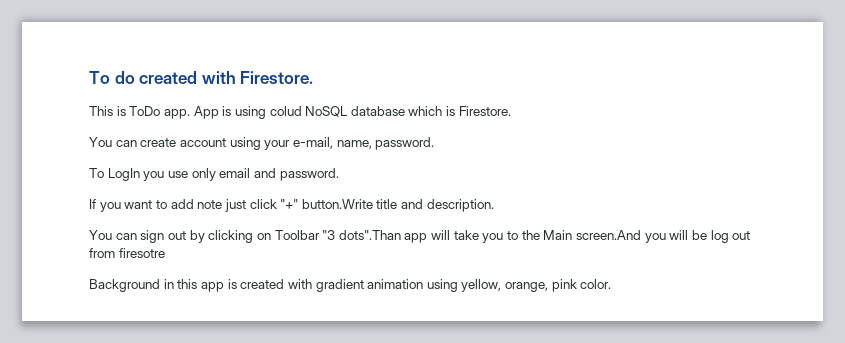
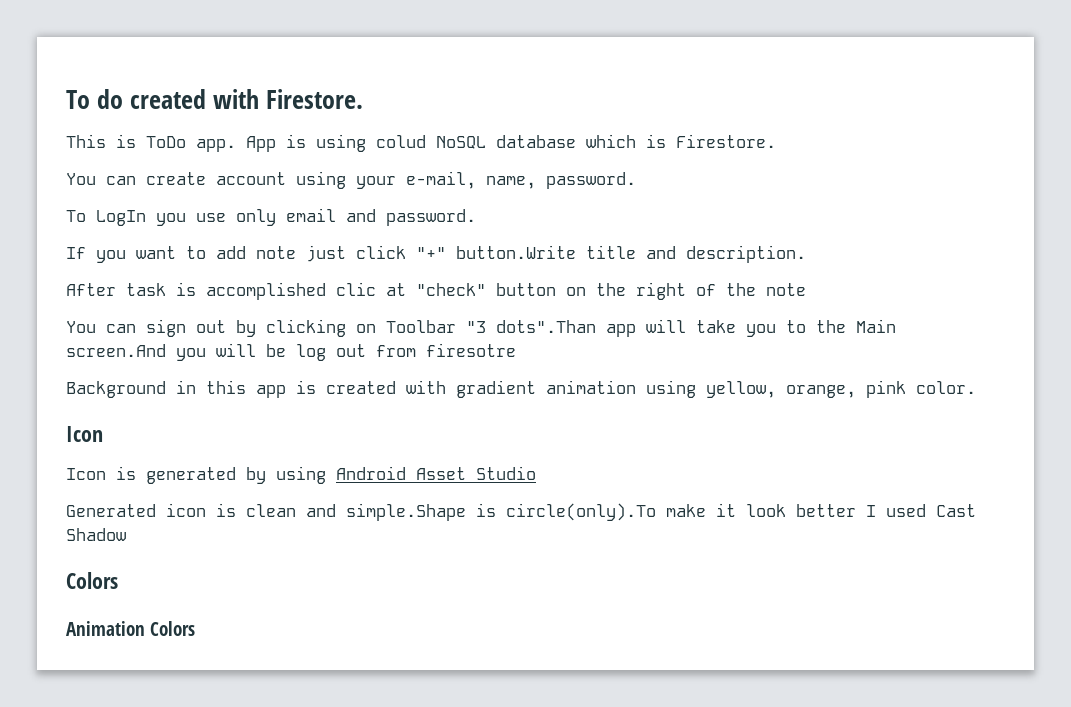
(494, 205) none -> [66,282,806,300] // After task is accomplished clic at "check" button on the right of the note
(612, 284) none -> [66,426,103,442] [66,466,536,484] [66,503,976,521] [66,528,126,541] [66,572,118,589] [66,621,196,636] // Icon // Icon is generated by using Android Asset Studio // Generated icon is clean and simple.Shape is circle(only).To make it look better I used Cast Shadow // Colors // Animation Colors

